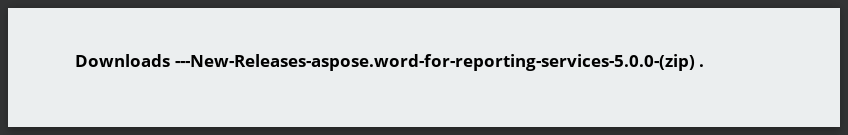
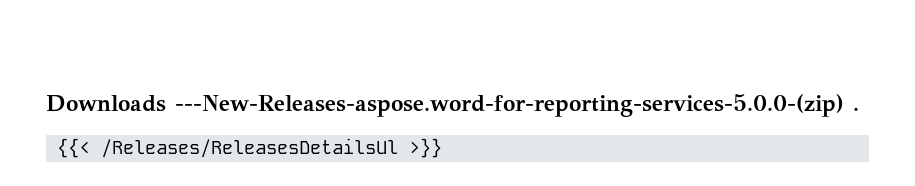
(705, 65) none -> [57,138,443,158] // {{< /Releases/ReleasesDetailsUl >}}

